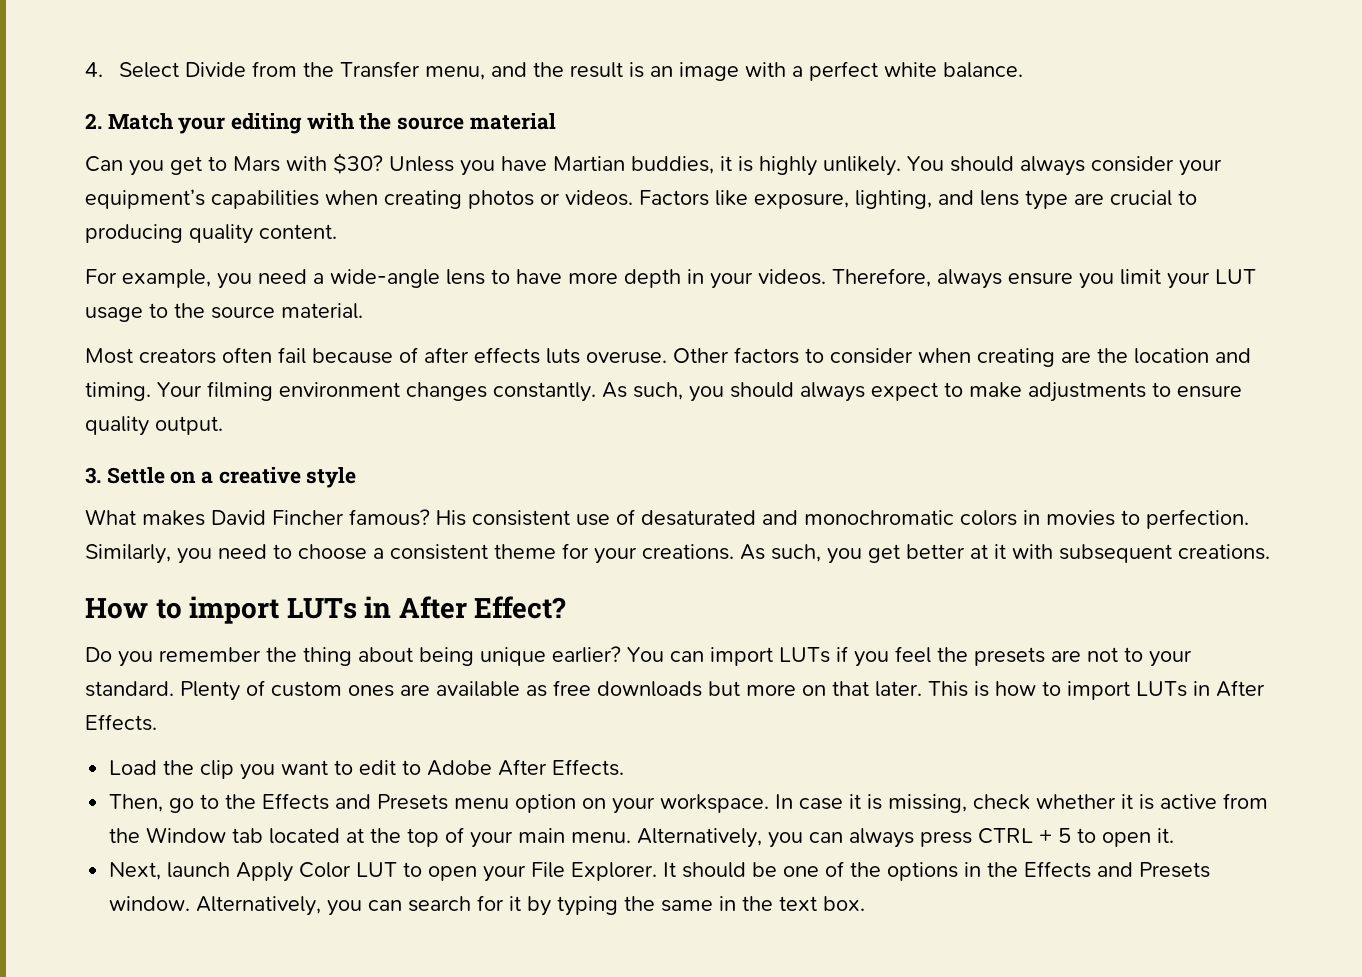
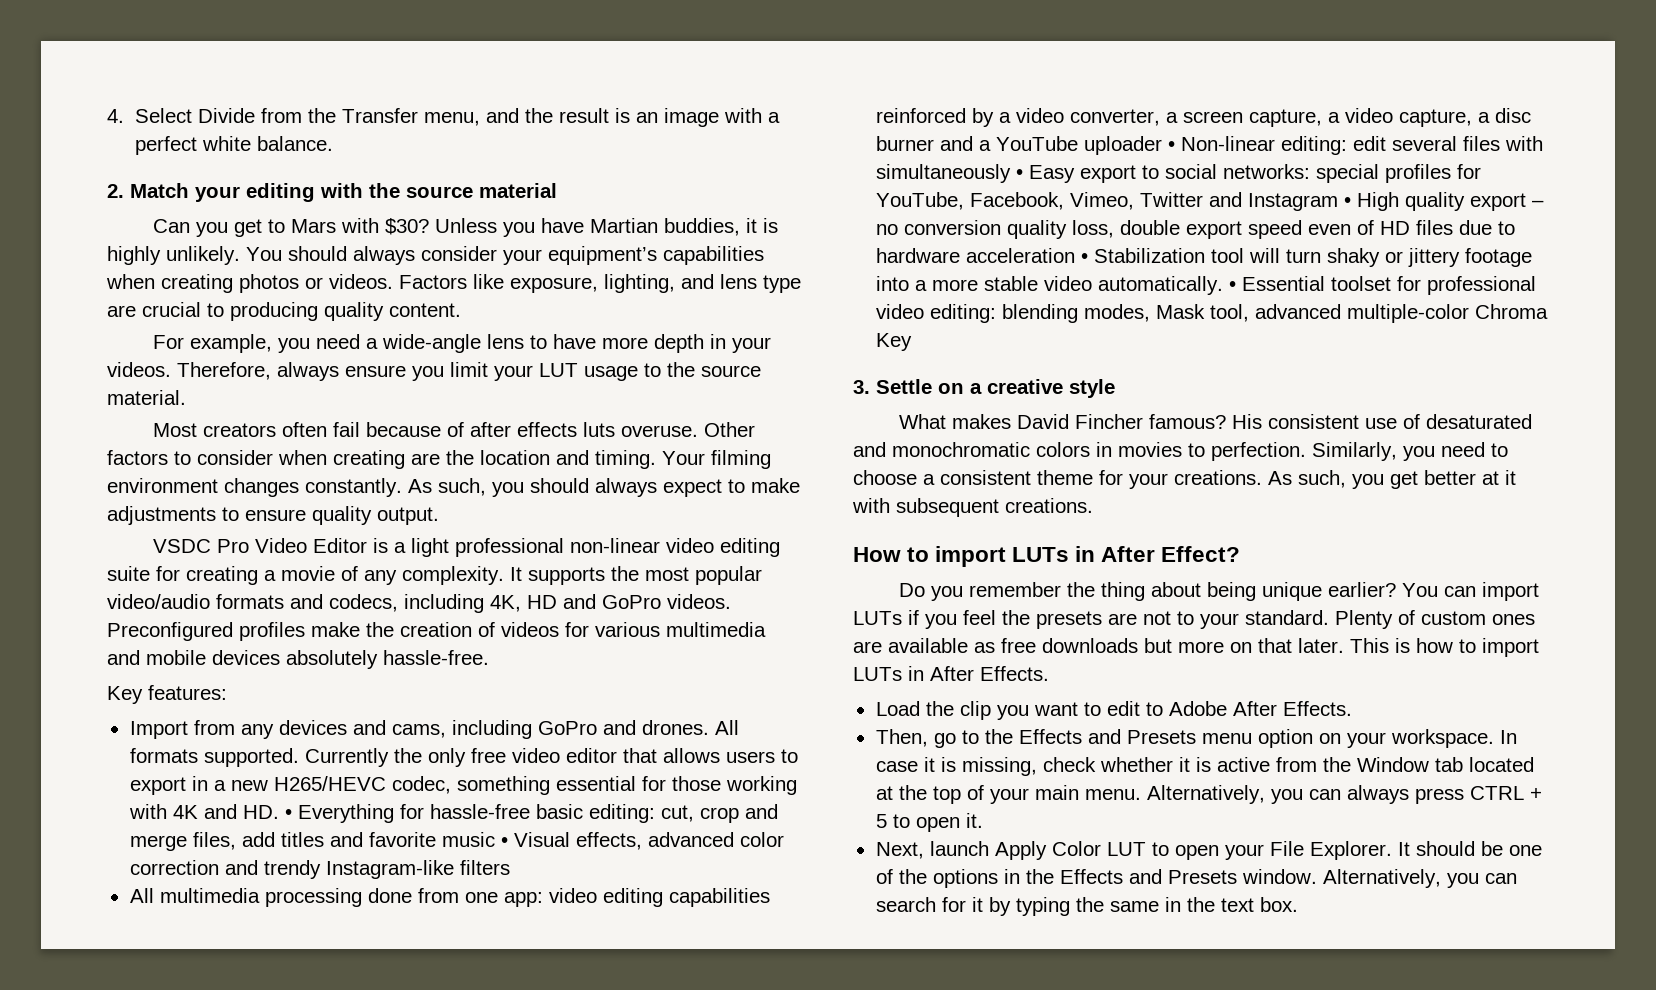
(223, 425) none -> [152,538,780,557] [107,566,762,585] [107,594,731,613] [107,622,766,641] [107,650,489,669] [107,685,227,704] [129,720,739,739] [129,748,798,767] [129,776,797,795] [128,804,778,823] [129,832,784,851] [129,860,510,879] [129,888,770,907] [875,108,1531,127] [875,136,1543,155] [875,164,1481,183] [875,192,1544,211] [875,220,1515,239] [875,248,1532,267] [875,276,1536,295] [875,304,1548,323] [875,333,912,351] // VSDC Pro Video Editor is a light professional non-linear video editing suite for creating a movie of any complexity. It supports the most popular video/audio formats and codecs, including 4K, HD and GoPro videos. Preconfigured profiles make the creation of videos for various multimedia and mobile devices absolutely hassle-free. // Key features: // Import from any devices and cams, including GoPro and drones. All formats supported. Сurrently the only free video editor that allows users to export in a new H265/HEVC codec, something essential for those working with 4K and HD. • Everything for hassle-free basic editing: cut, crop and merge files, add titles and favorite music • Visual effects, advanced color correction and trendy Instagram-like filters // All multimedia processing done from one app: video editing capabilities reinforced by a video converter, a screen capture, a video capture, a disc burner and a YouTube uploader • Non-linear editing: edit several files with simultaneously • Easy export to social networks: special profiles for YouTube, Facebook, Vimeo, Twitter and Instagram • High quality export – no conversion quality loss, double export speed even of HD files due to hardware acceleration • Stabilization tool will turn shaky or jittery footage into a more stable video automatically. • Essential toolset for professional video editing: blending modes, Mask tool, advanced multiple-color Chroma Key

